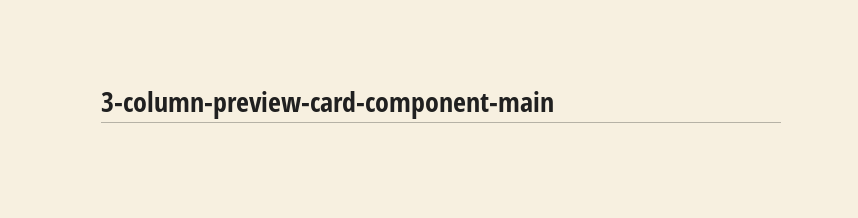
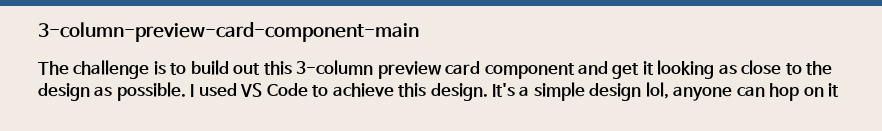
(554, 105) none -> [38,60,833,79] [38,82,840,101] // The challenge is to build out this 3-column preview card component and get it looking as close to the design as possible. I used VS Code to achieve this design. It's a simple design lol, anyone can hop on it

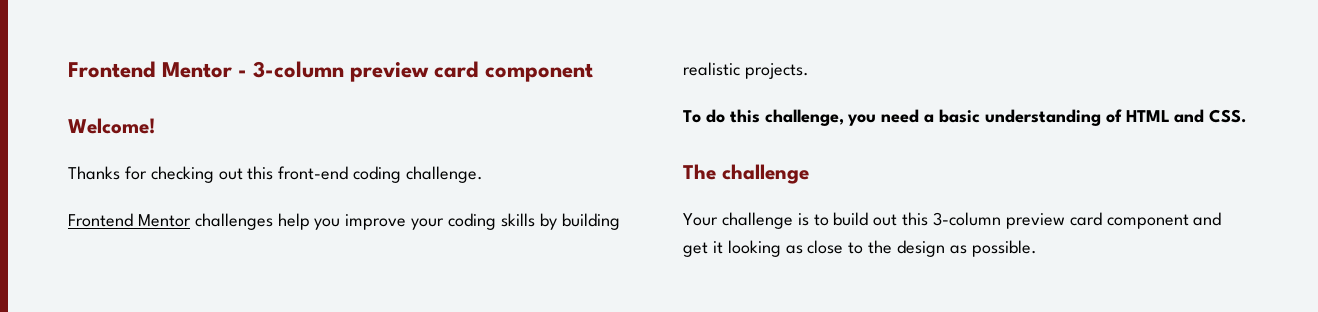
[38,22,419,42] 3-column-preview-card-component-main -> [68,61,594,82] [68,118,155,134] [68,166,484,183] [68,213,620,230] [683,62,809,79] [683,109,1247,126] Frontend Mentor - 3-column preview card component // Welcome! // Thanks for checking out this front-end coding challenge. // Frontend Mentor challenges help you improve your coding skills by building realistic projects. // To do this challenge, you need a basic understanding of HTML and CSS.
(150, 69) none -> [683,212,793,229] // Your challenge
[190,82,840,101] I used VS Code to achieve this design. It's a simple design lol, anyone can hop on it -> (1037, 248) none

